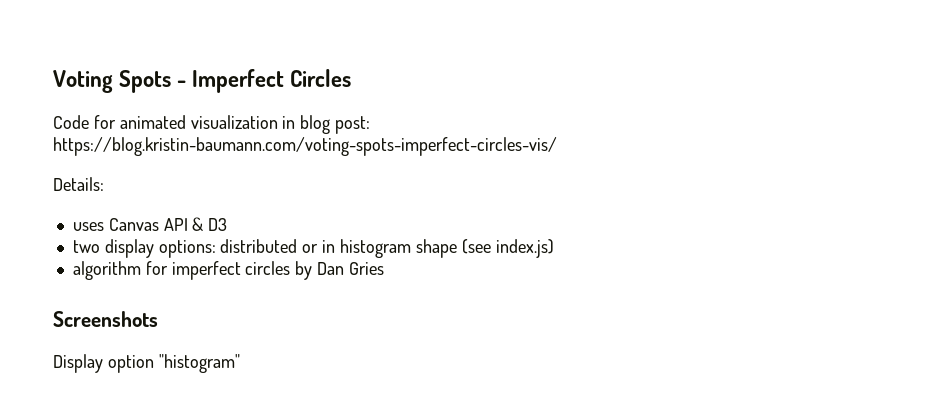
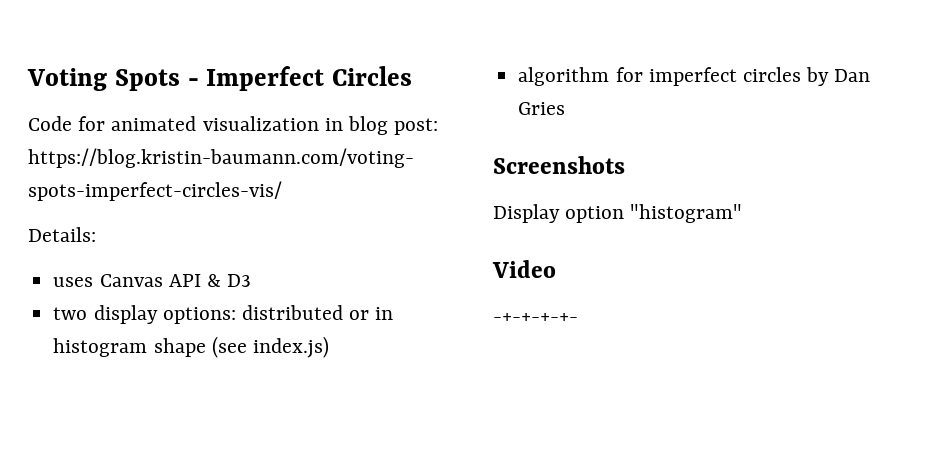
(240, 363) none -> [492,260,556,278] [493,313,578,323] // Video // -+-+-+-+-

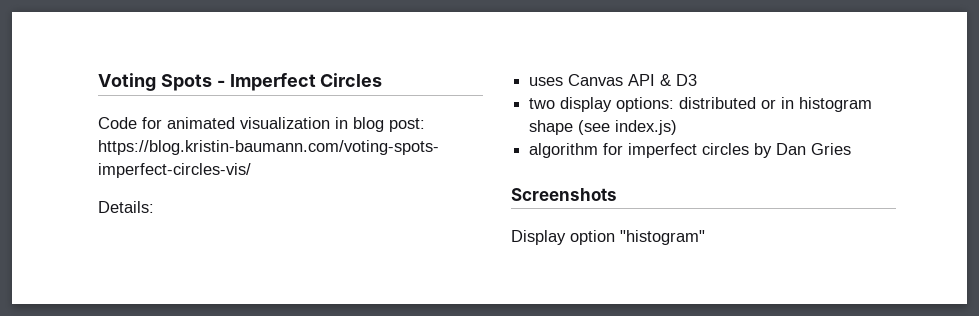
[492,260,556,278] [493,313,578,323] // Video // -+-+-+-+- -> (705, 237) none

